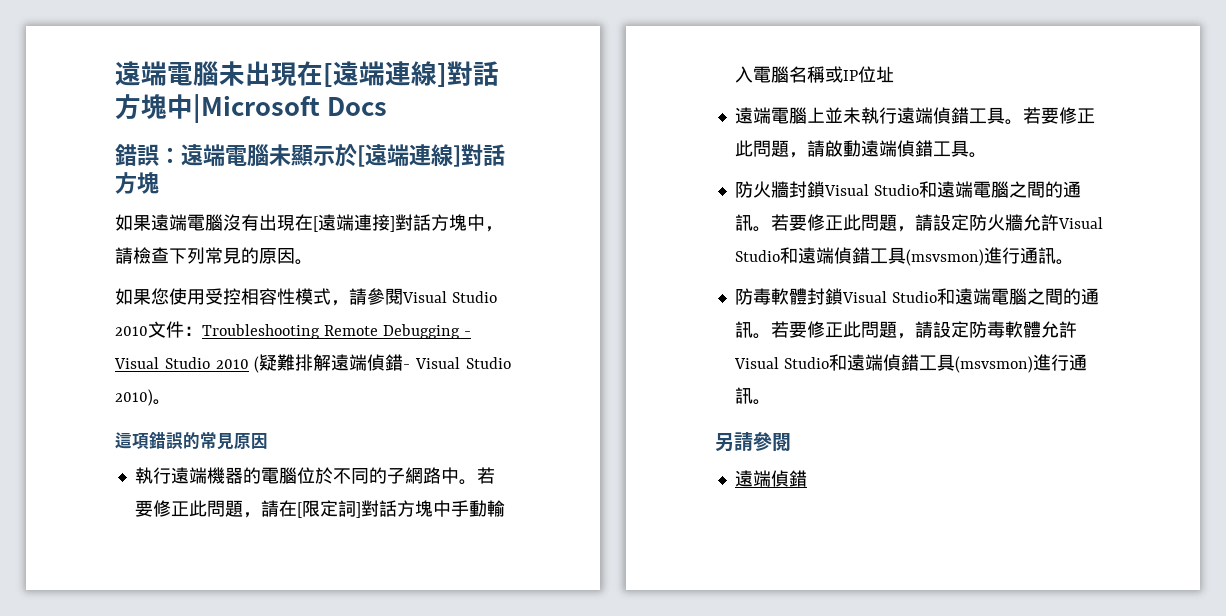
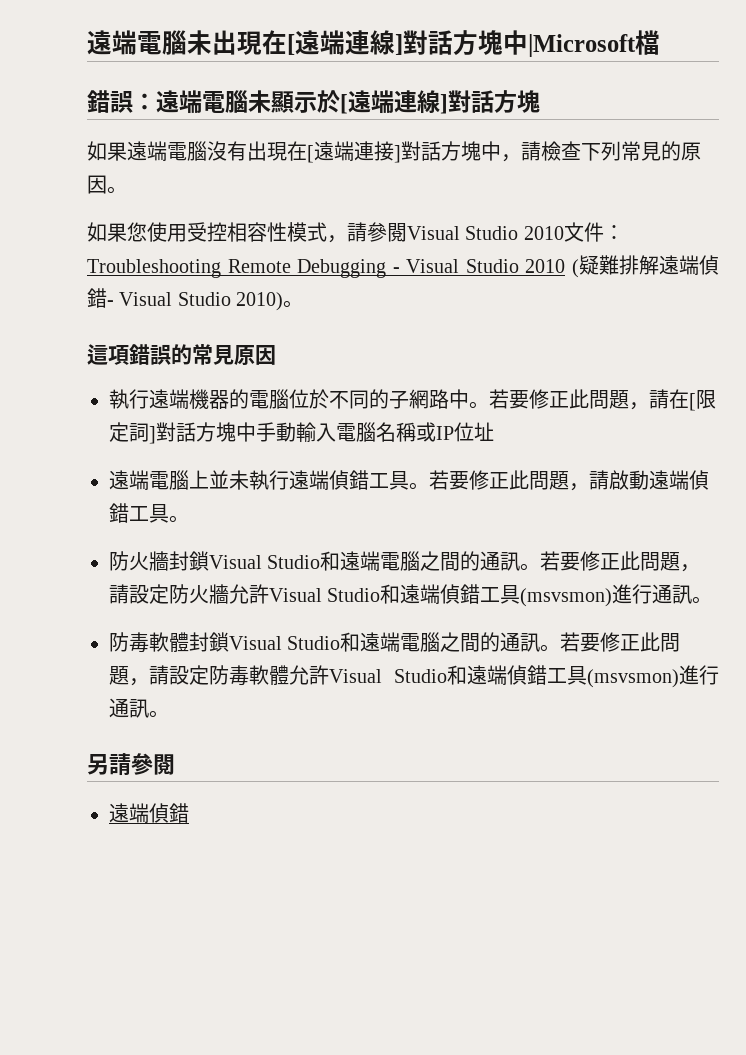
[326,97,387,116] Docs -> [635,30,660,55] 檔

